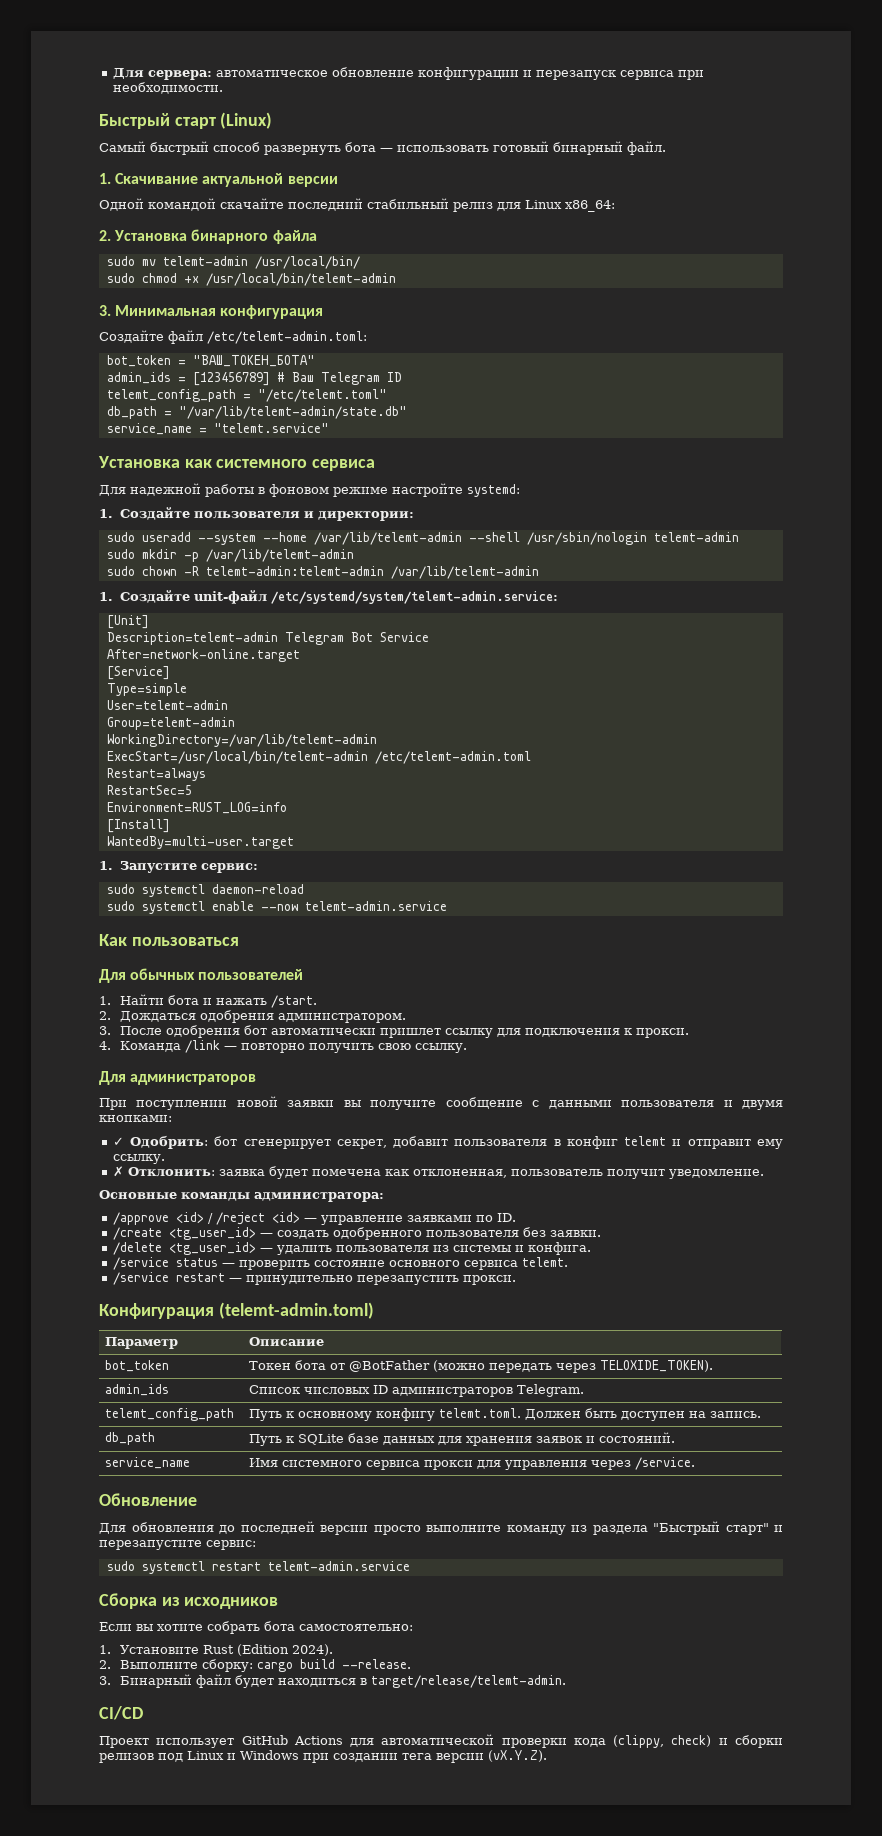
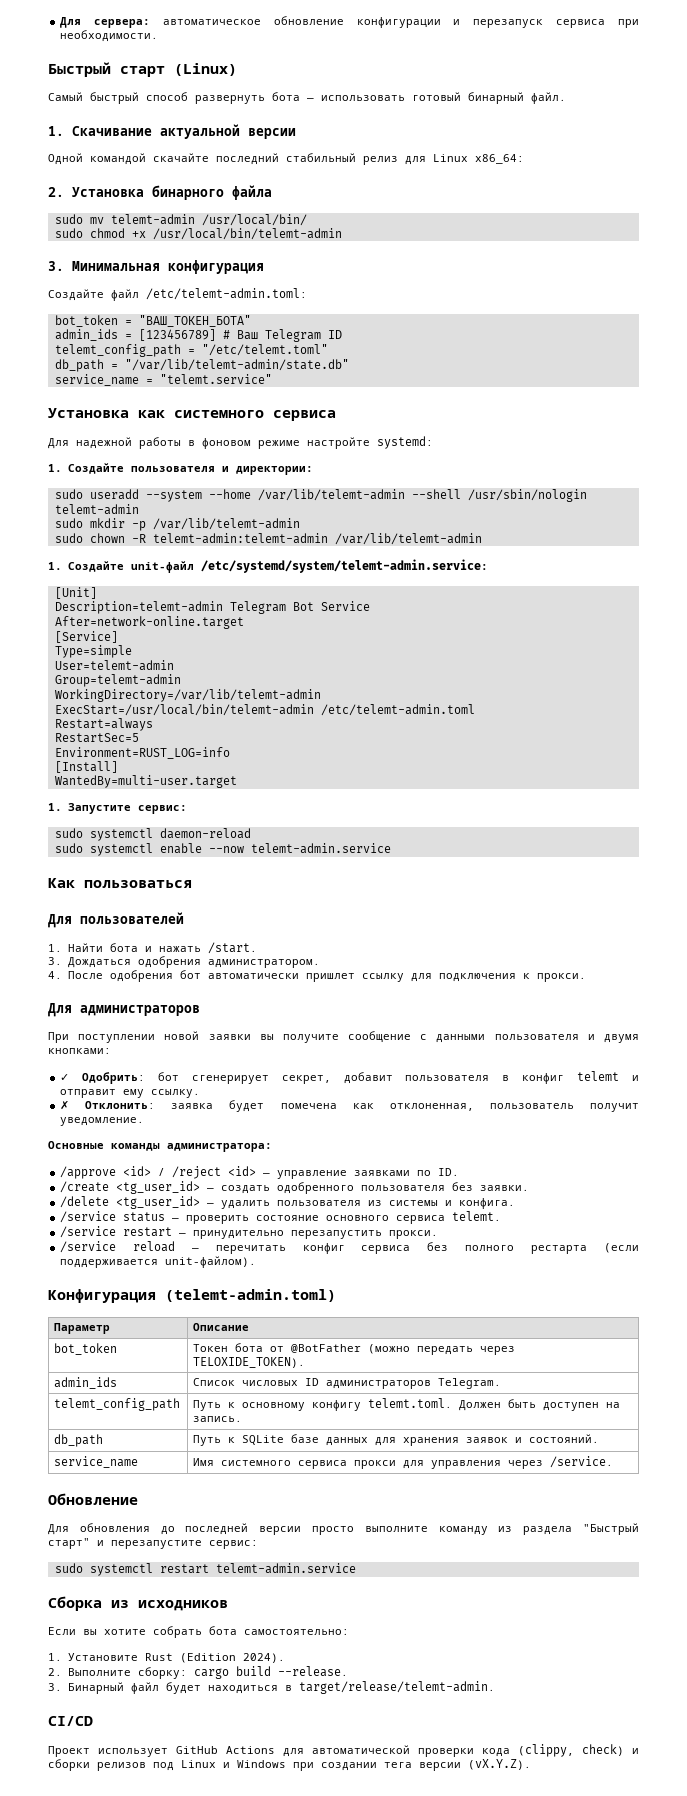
[130,968,196,980] обычных -> (72, 921) none
[99,1011,111,1020] 2. -> [48,957,62,965] 3.
[99,1026,111,1035] 3. -> [48,971,62,979] 4.
[99,1040,467,1053] // 4. Команда /link — повторно получить свою ссылку. -> (586, 977) none
(516, 1280) none -> [60,1241,639,1254] [60,1256,257,1268] // /service reload — перечитать конфиг сервиса без полного рестарта (если поддерживается unit-файлом).

